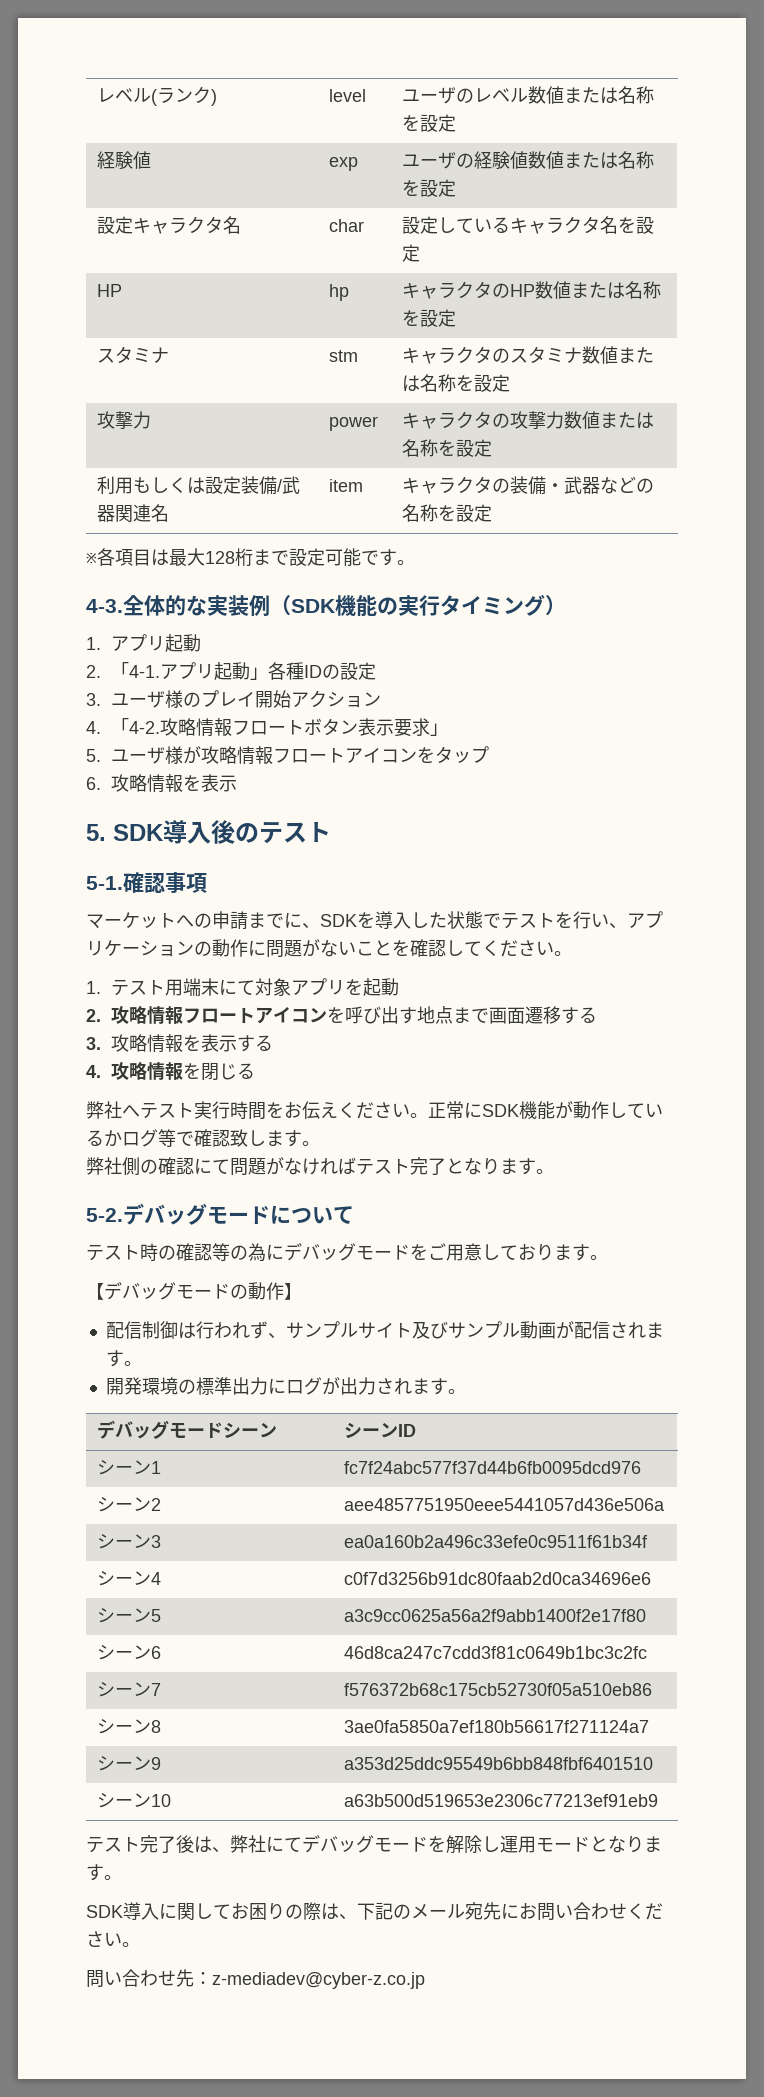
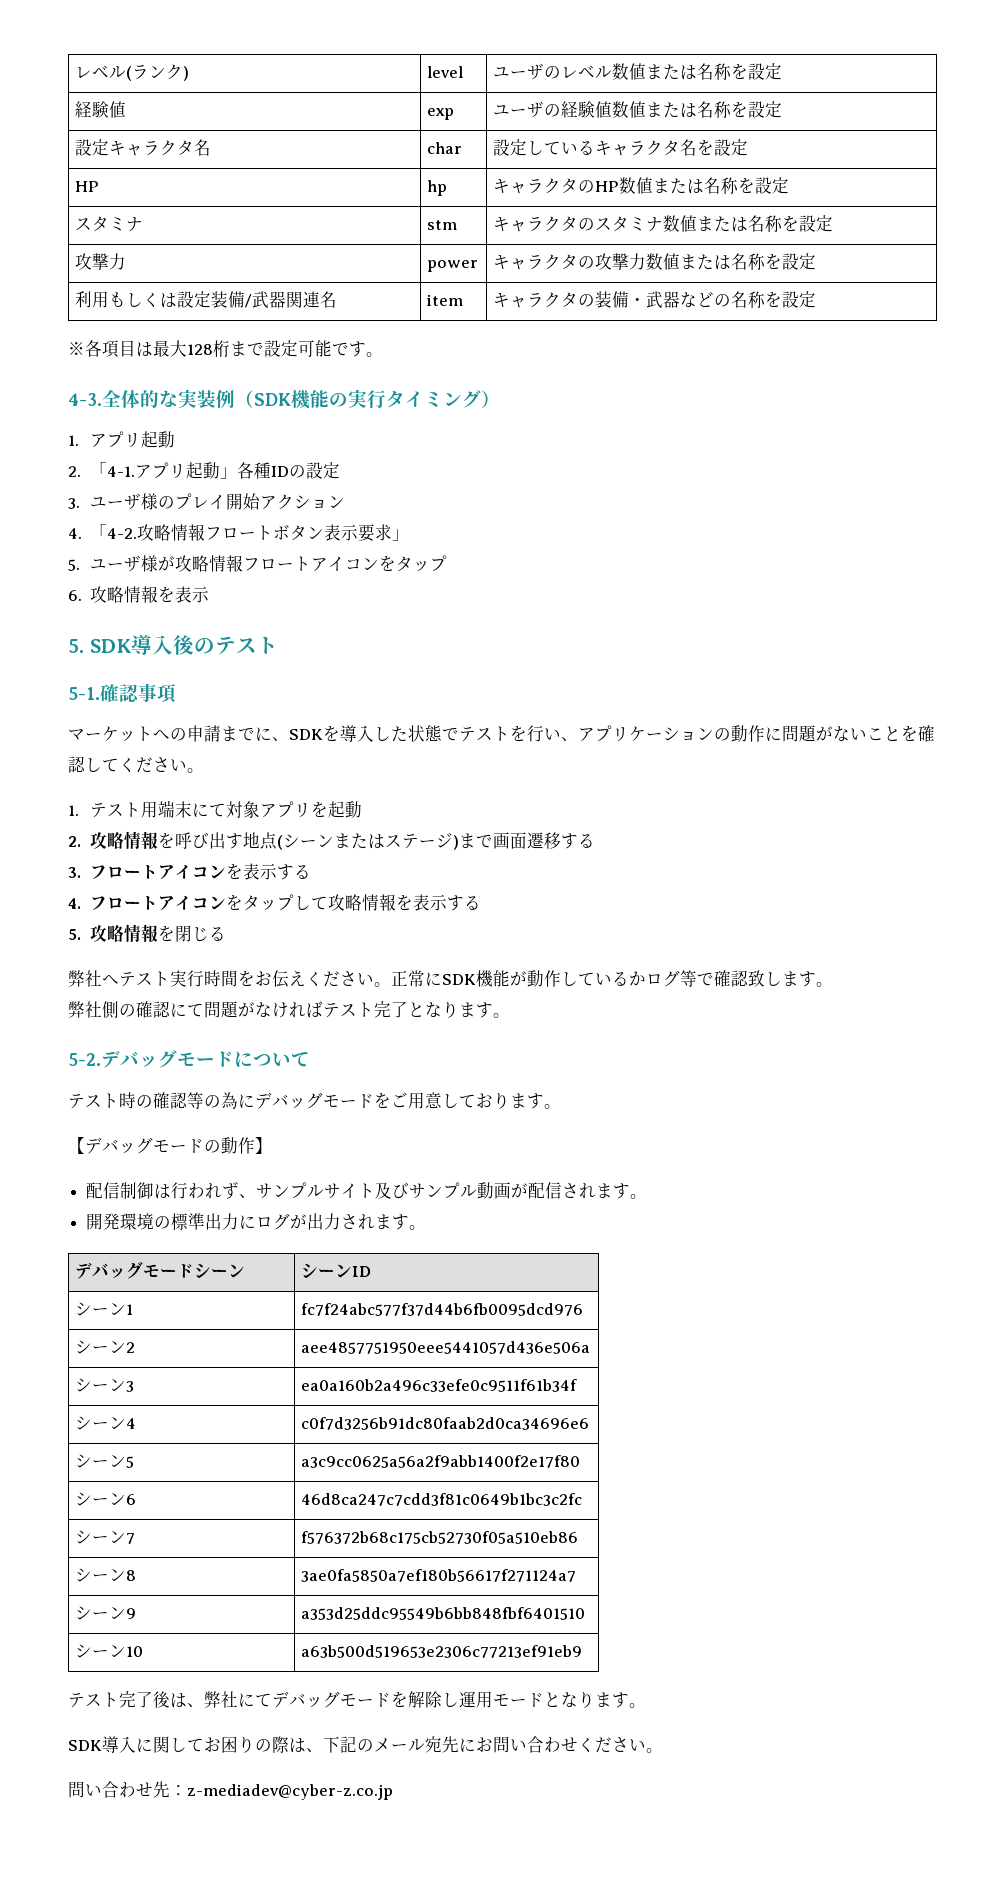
[182,1006,453,1024] フロートアイコンを呼び出す地点 -> [158,832,460,850] を呼び出す地点(シーンまたはステージ)
(101, 1043) none -> [90,863,312,880] [68,894,329,911] フロートアイコンを表示する // 4.フロートアイコンをタップして
[86,1065,101,1078] 4. -> [68,929,81,940] 5.

